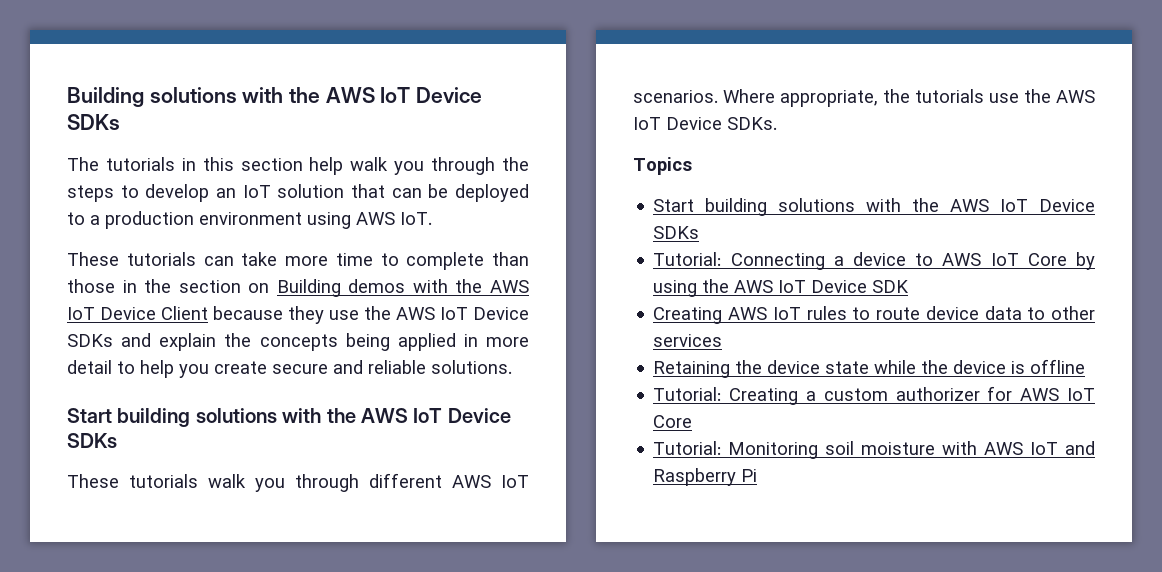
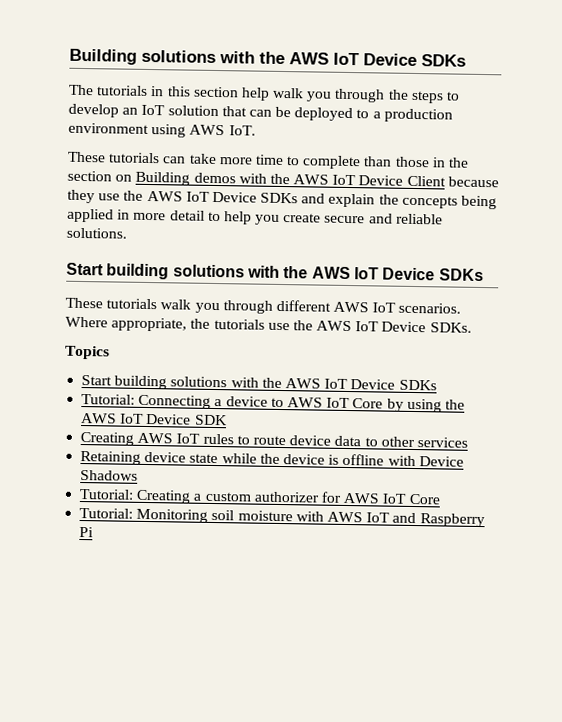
[735,360,763,374] the -> (142, 458) none
(1086, 366) none -> [387,455,464,467] [80,470,139,481] with Device Shadows

